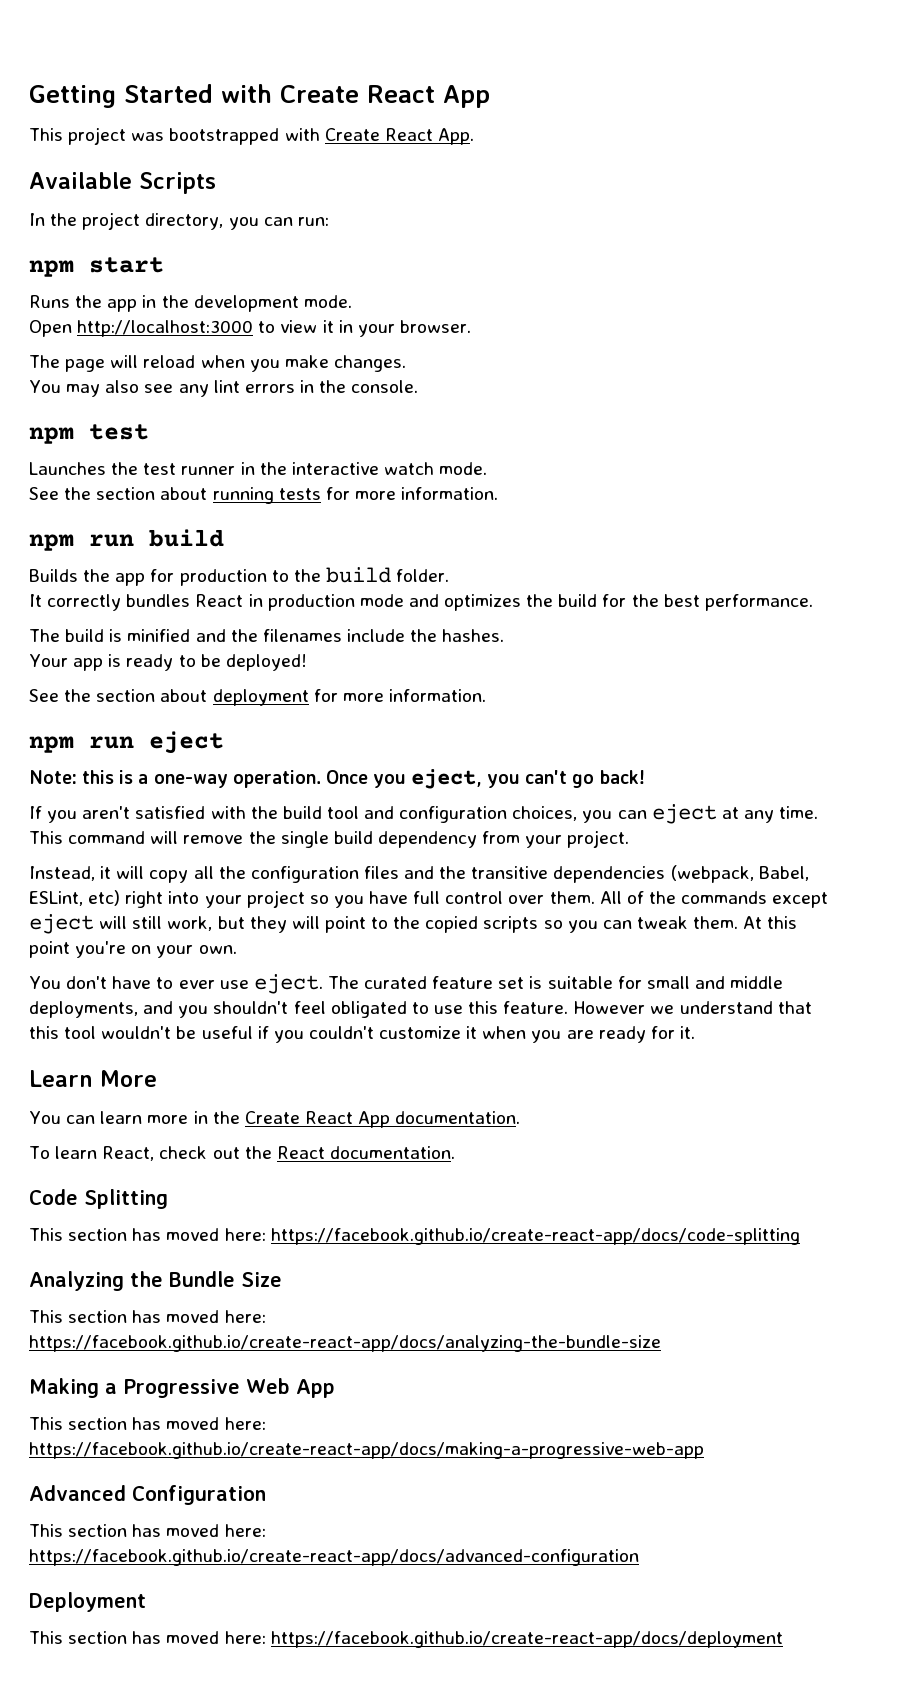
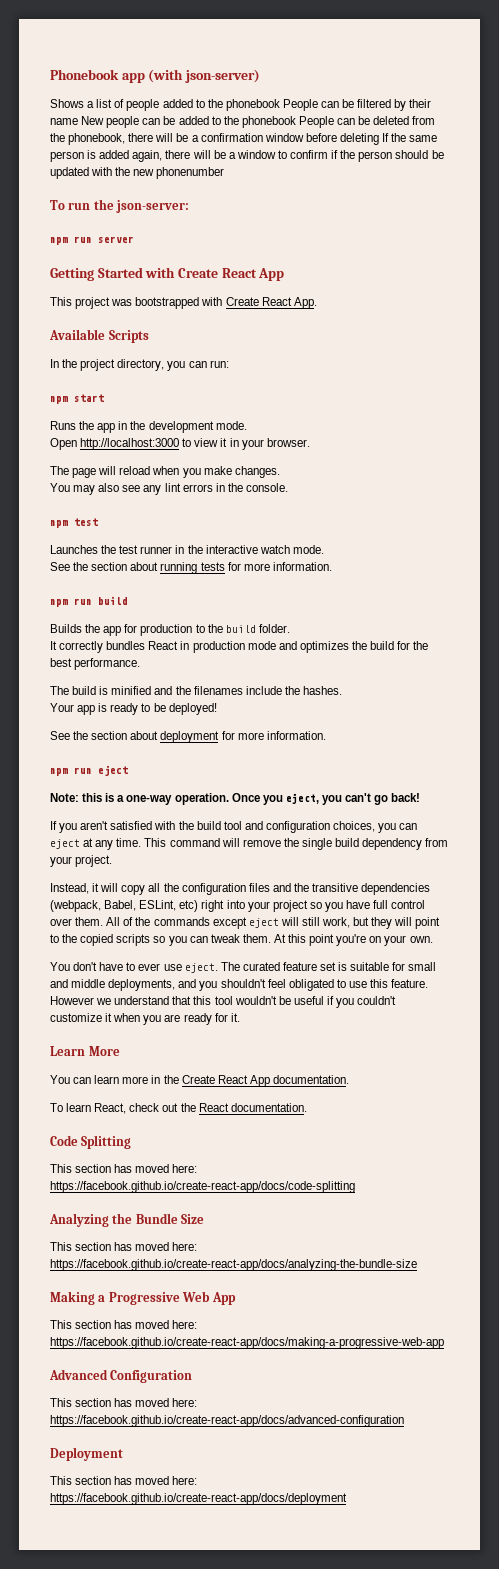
(29, 96) none -> [50,69,260,83] [50,99,432,111] [50,116,436,128] [50,133,438,145] [50,150,444,162] [50,167,225,179] [50,199,190,213] [50,236,134,245] Phonebook app (with json-server) // Shows a list of people added to the phonebook People can be filtered by their name New people can be added to the phonebook People can be deleted from the phonebook, there will be a confirmation window before deleting If the same person is added again, there will be a window to confirm if the person should be updated with the new phonenumber // To run the json-server: // npm run server //

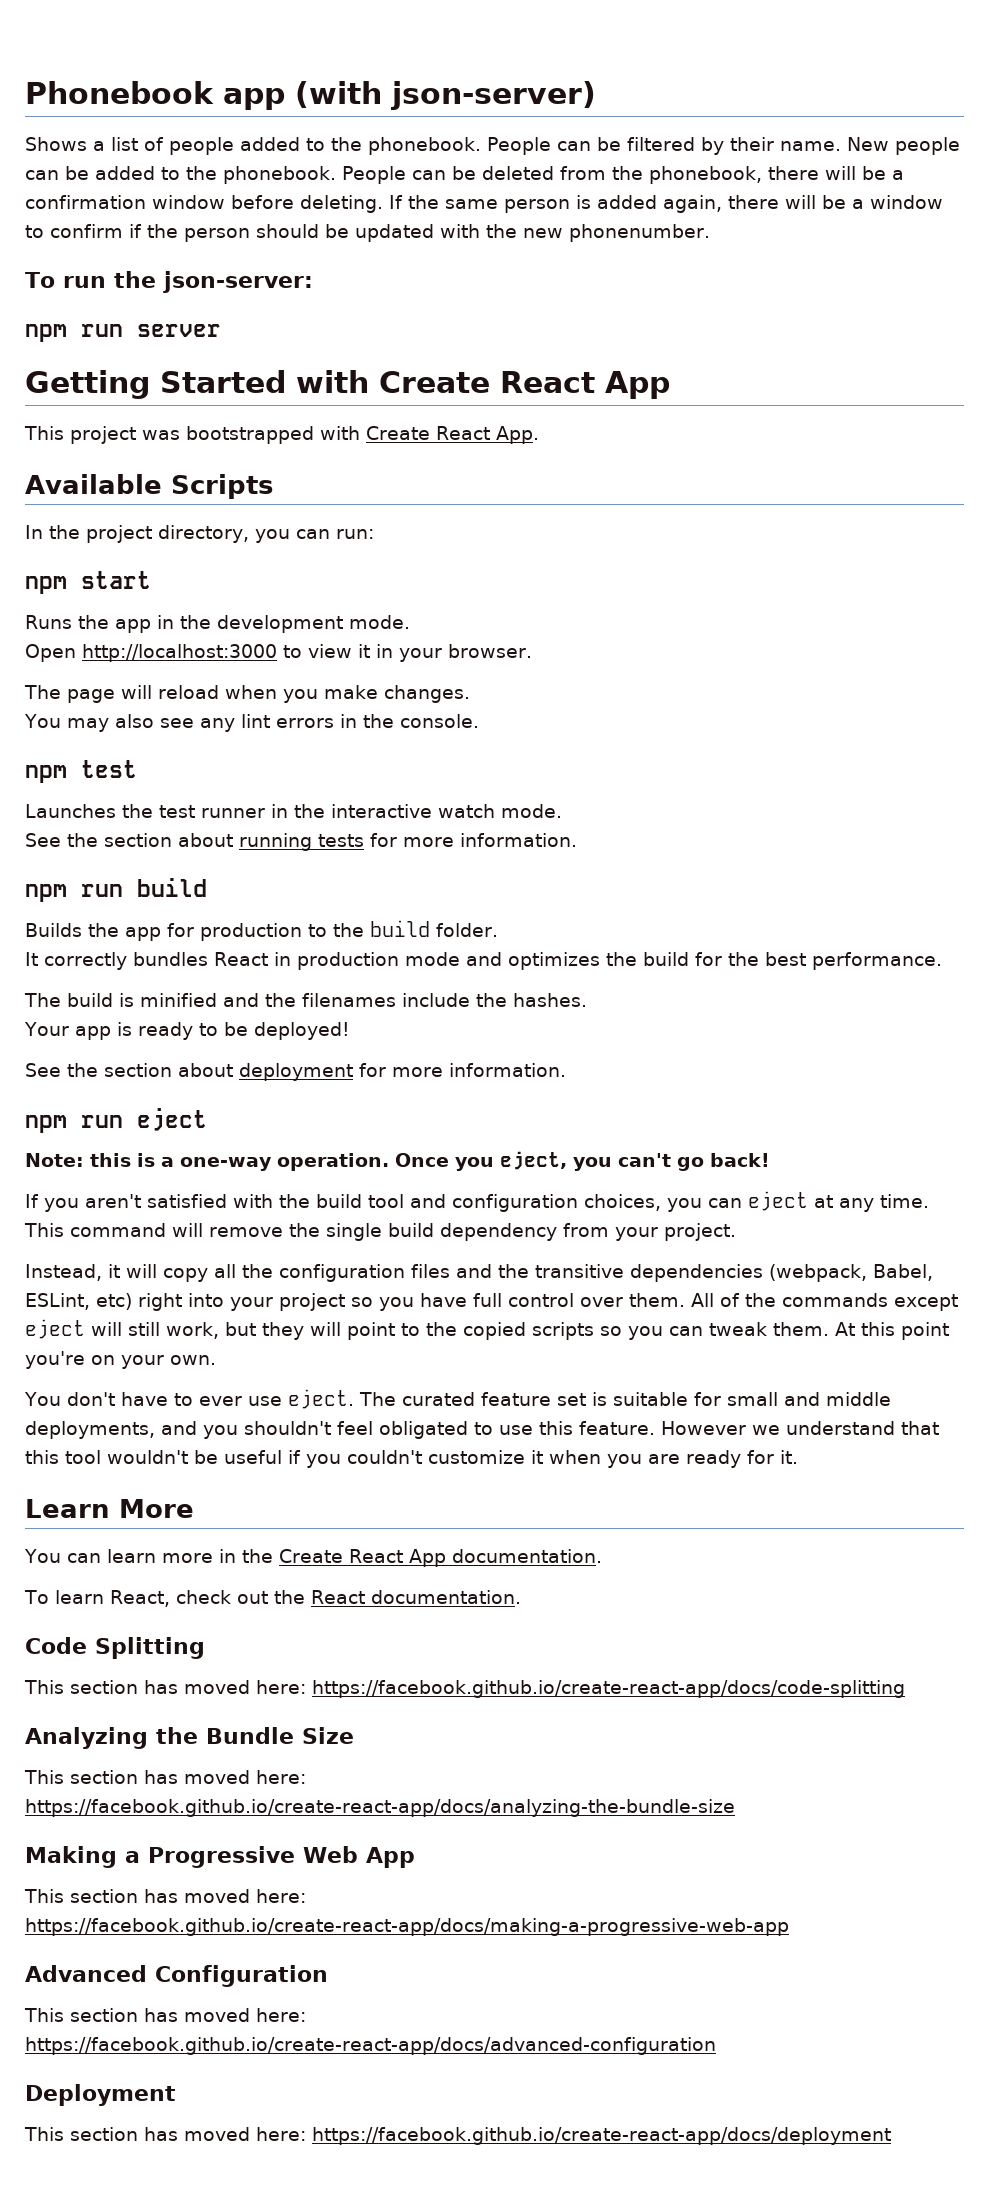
[225,99,280,111] phonebook -> [368,137,481,155] phonebook.
[50,118,78,125] name -> [779,141,841,151] name.
[241,116,296,128] phonebook -> [223,166,336,184] phonebook.
[339,133,379,145] deleting -> [300,195,383,213] deleting.
[156,167,225,179] phonenumber -> [569,224,710,242] phonenumber.

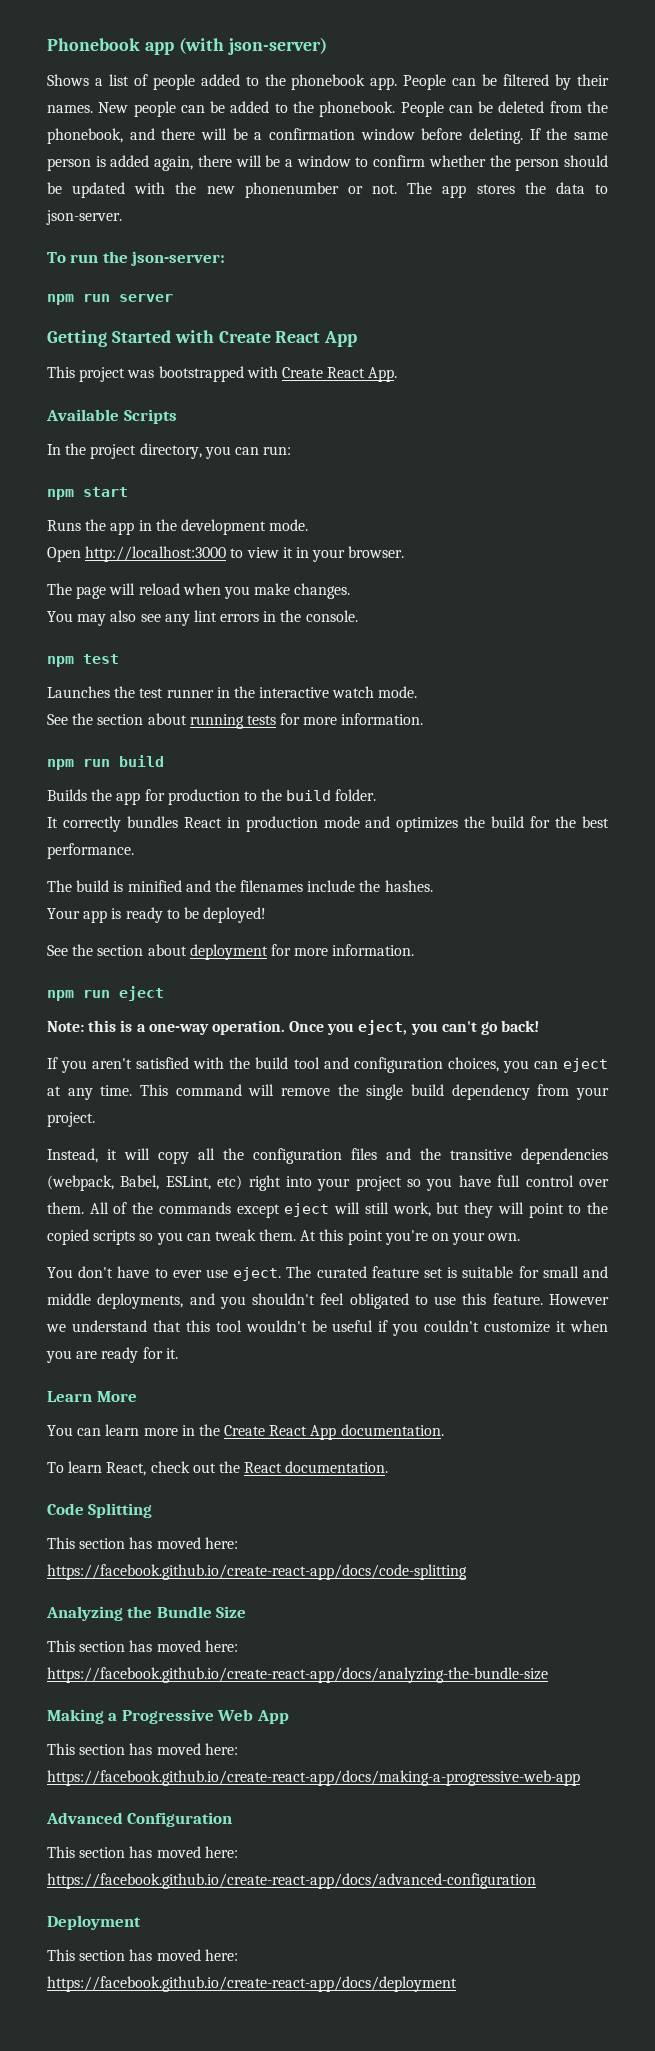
[368,137,481,155] phonebook. -> [291,74,398,90] phonebook app.
[779,141,841,151] name. -> [47,105,93,113] names.
(762, 175) none -> [129,128,155,140] and
[129,224,142,238] if -> [428,155,486,167] whether
[569,224,710,242] phonenumber. -> [244,182,608,198] [46,210,122,225] phonenumber or not. The app stores the data to json-server.

